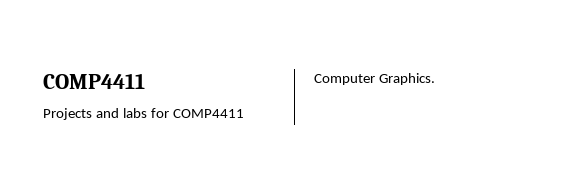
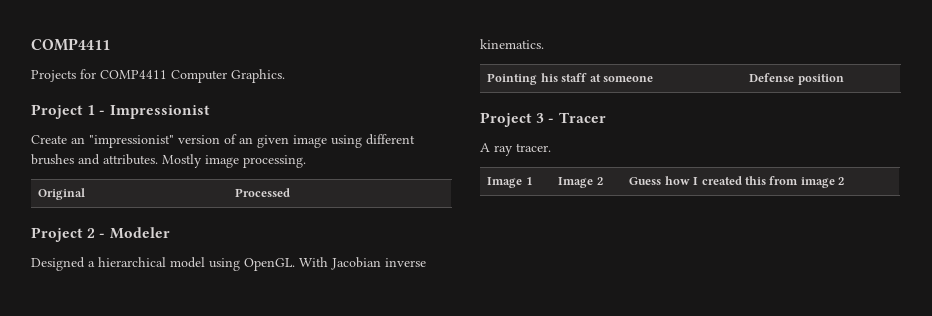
[95,108,147,118] and labs -> (76, 76) none
(435, 79) none -> [31,104,210,119] [31,134,415,148] [31,154,306,168] [38,188,86,200] [235,188,291,197] [31,227,170,242] [31,257,426,271] [480,39,544,49] [487,73,653,85] [749,73,844,85] [480,112,606,127] [480,143,551,156] [487,177,532,188] [558,177,603,188] [629,176,845,188] // Project 1 - Impressionist // Create an "impressionist" version of an given image using different brushes and attributes. Mostly image processing. // Original | Processed // Project 2 - Modeler // Designed a hierarchical model using OpenGL. With Jacobian inverse kinematics. // Pointing his staff at someone | Defense position // Project 3 - Tracer // A ray tracer. // Image 1 | Image 2 | Guess how I created this from image 2

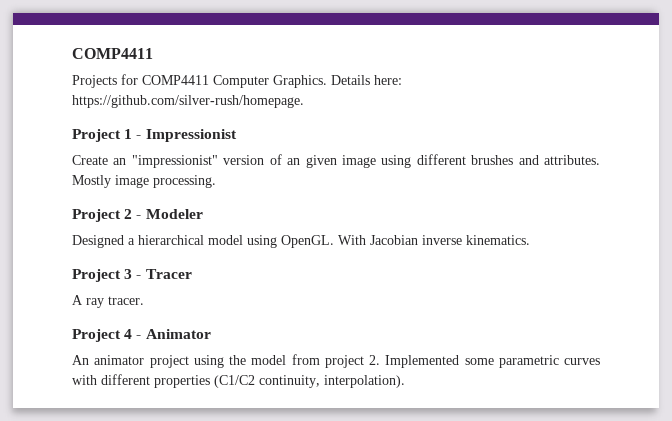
(285, 76) none -> [331,75,402,85] [72,95,304,108] Details here: https://github.com/silver-rush/homepage.
[38,188,86,200] [235,188,291,197] // Original | Processed -> (216, 181) none
[487,73,653,85] [749,73,844,85] // Pointing his staff at someone | Defense position -> (530, 240) none
[487,177,532,188] [558,177,603,188] [629,176,845,188] // Image 1 | Image 2 | Guess how I created this from image 2 -> [72,329,211,342] [72,354,600,368] [72,374,405,388] // Project 4 - Animator // An animator project using the model from project 2. Implemented some parametric curves with different properties (C1/C2 continuity, interpolation).

